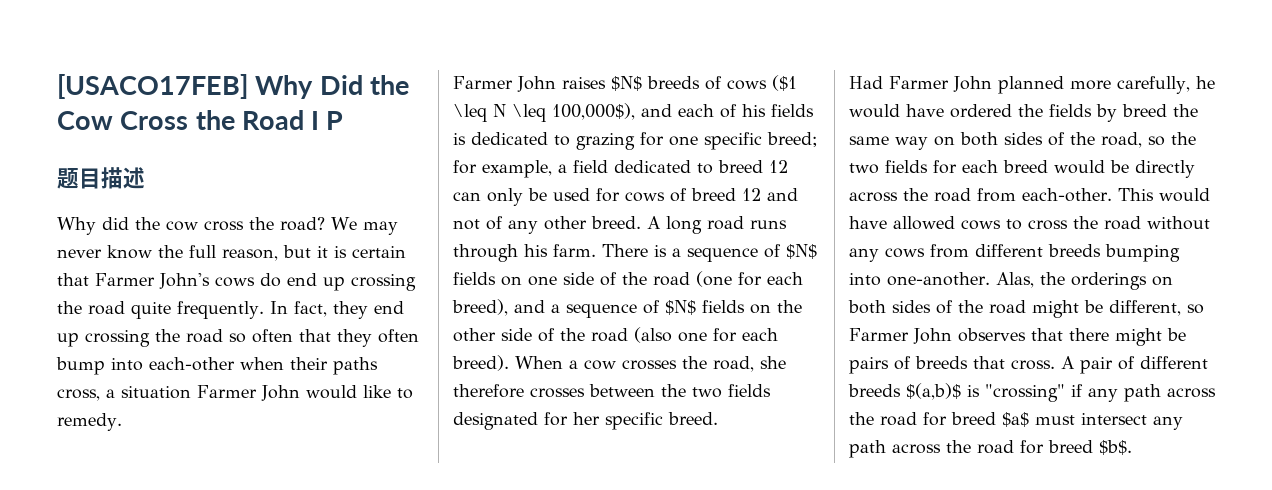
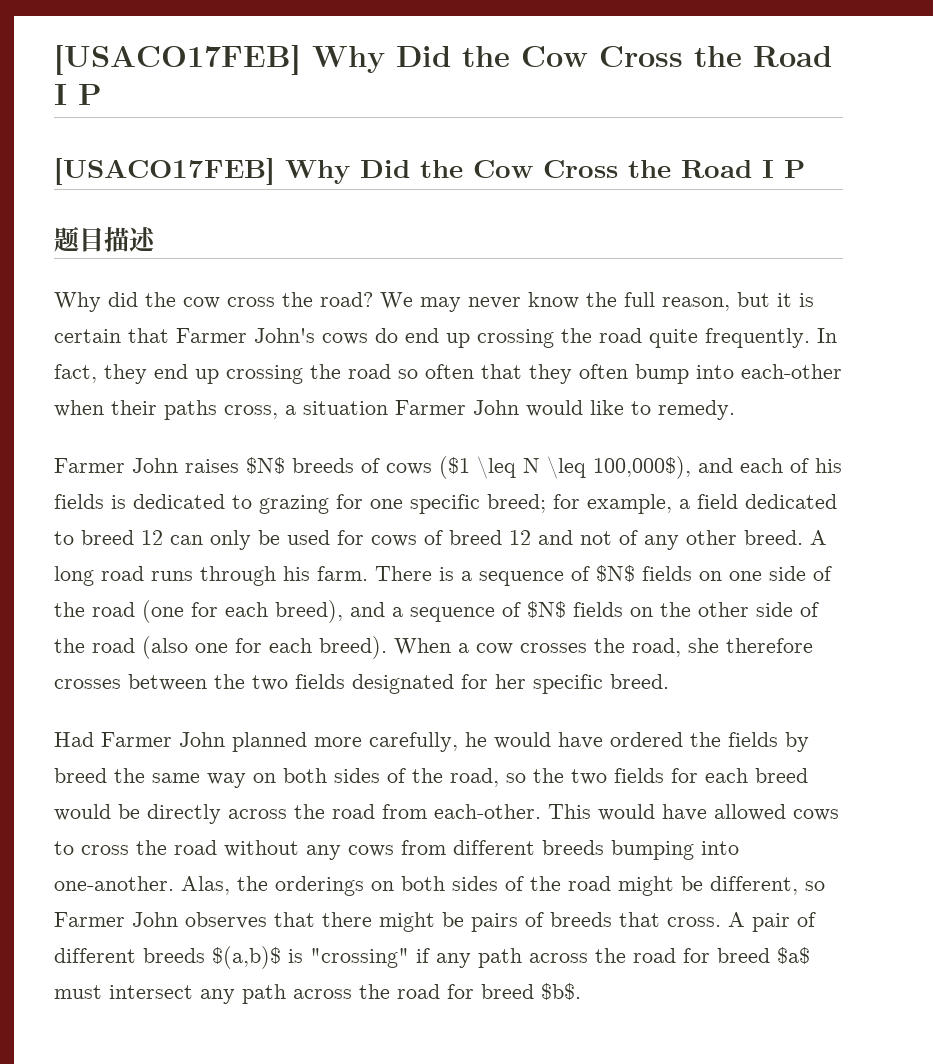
(344, 120) none -> [54,158,805,185] // [USACO17FEB] Why Did the Cow Cross the Road I P

